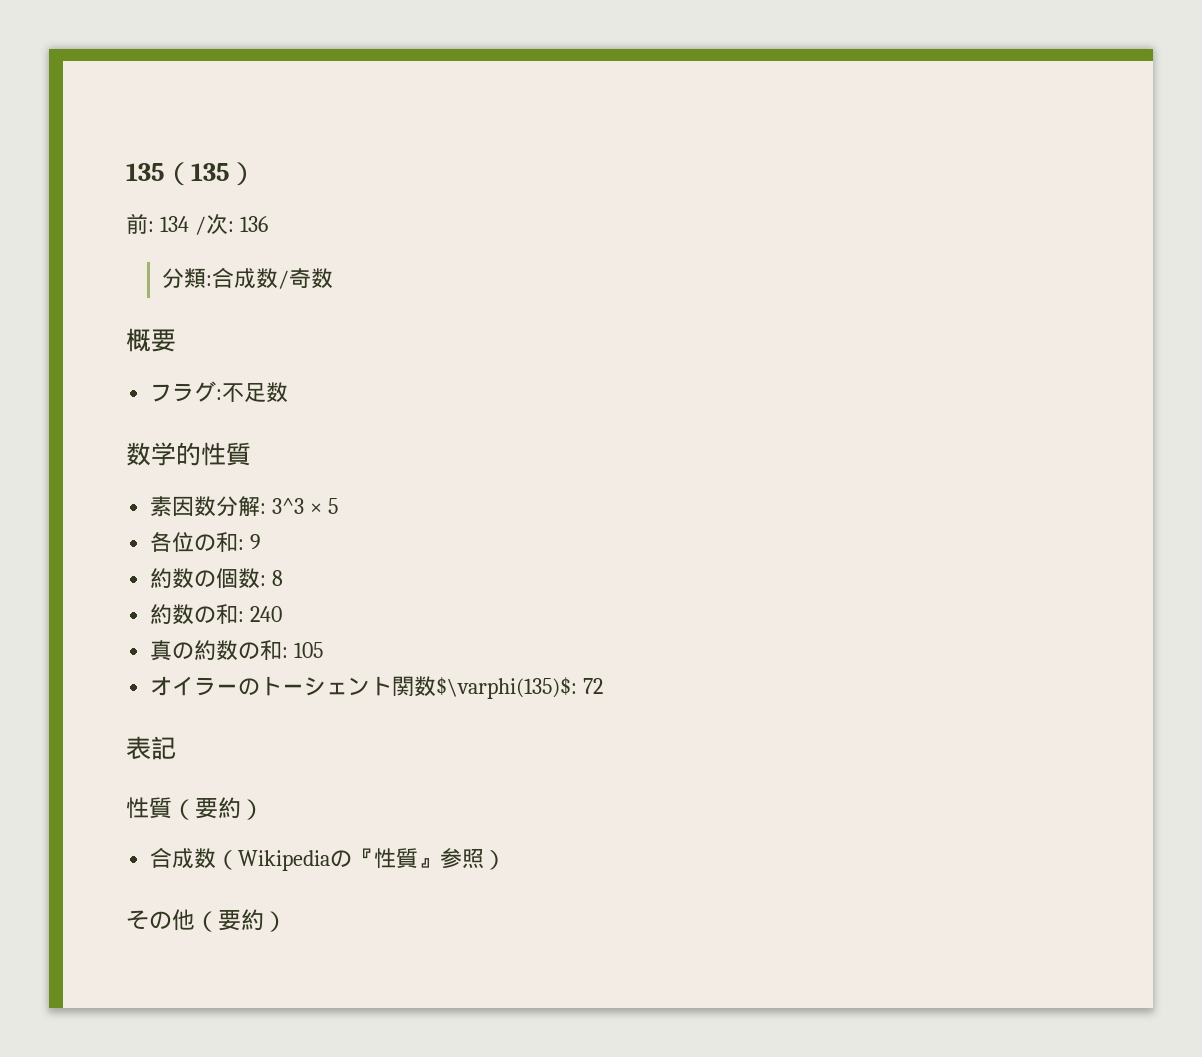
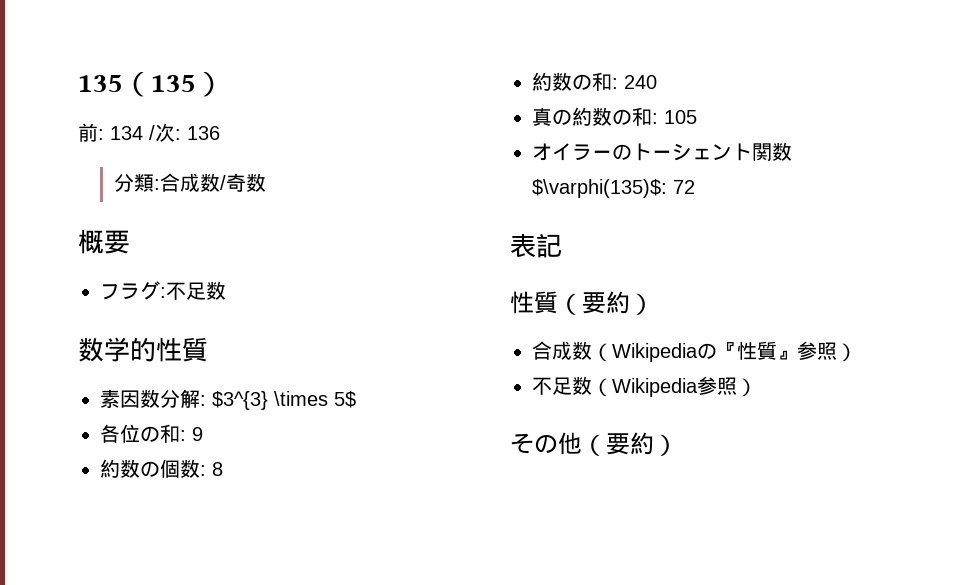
[272,498,339,514] 3^3 × 5 -> [212,391,356,410] $3^{3} \times 5$
(507, 860) none -> [532,376,757,397] // 不足数（Wikipedia参照）

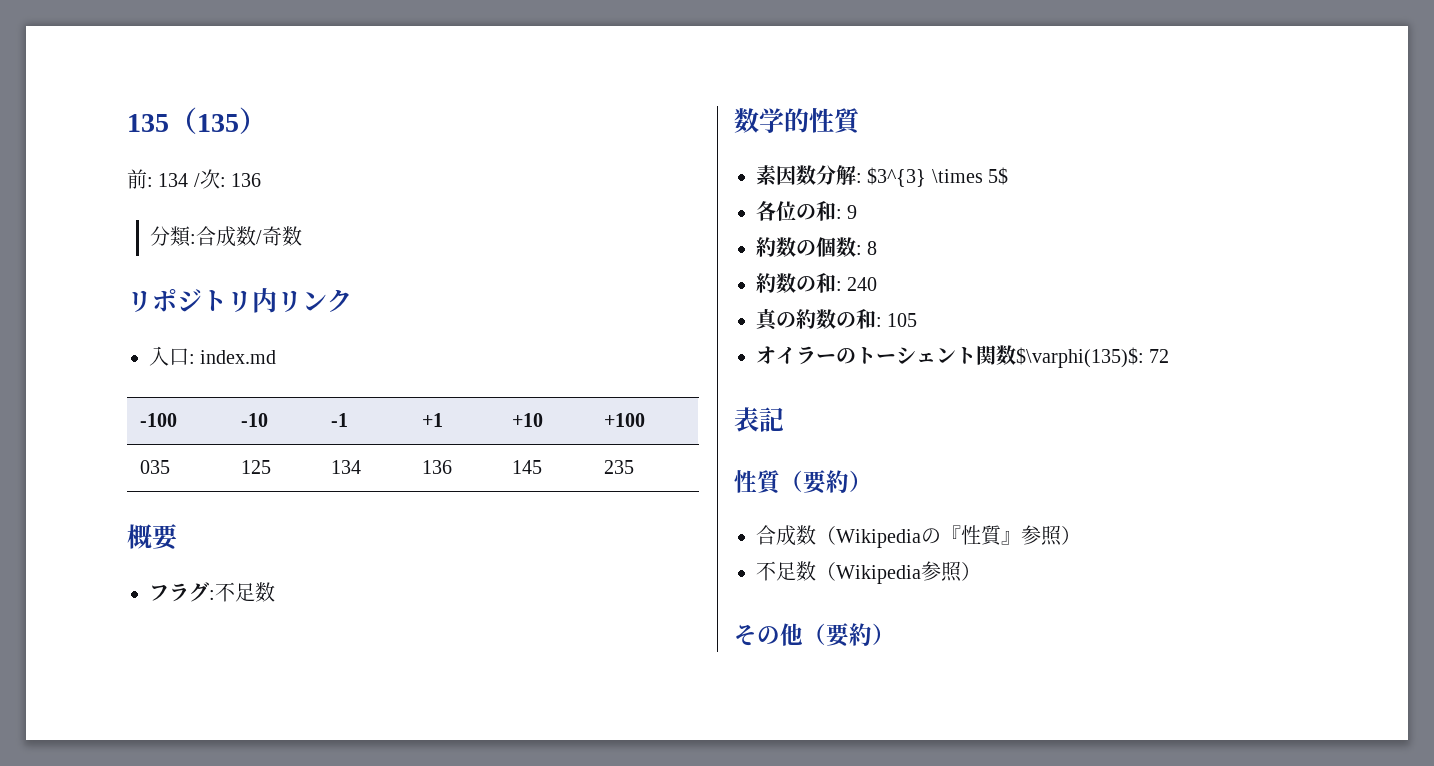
(266, 182) none -> [127,288,352,313] [149,346,277,366] [140,413,178,427] [241,413,269,427] [331,413,349,427] [422,413,444,427] [512,413,544,427] [604,413,646,427] [140,460,171,474] [241,460,272,474] [331,460,362,474] [422,460,453,474] [512,460,543,474] [604,460,635,474] // リポジトリ内リンク // 入口: index.md // -100 | -10 | -1 | +1 | +10 | +100 // 035 | 125 | 134 | 136 | 145 | 235

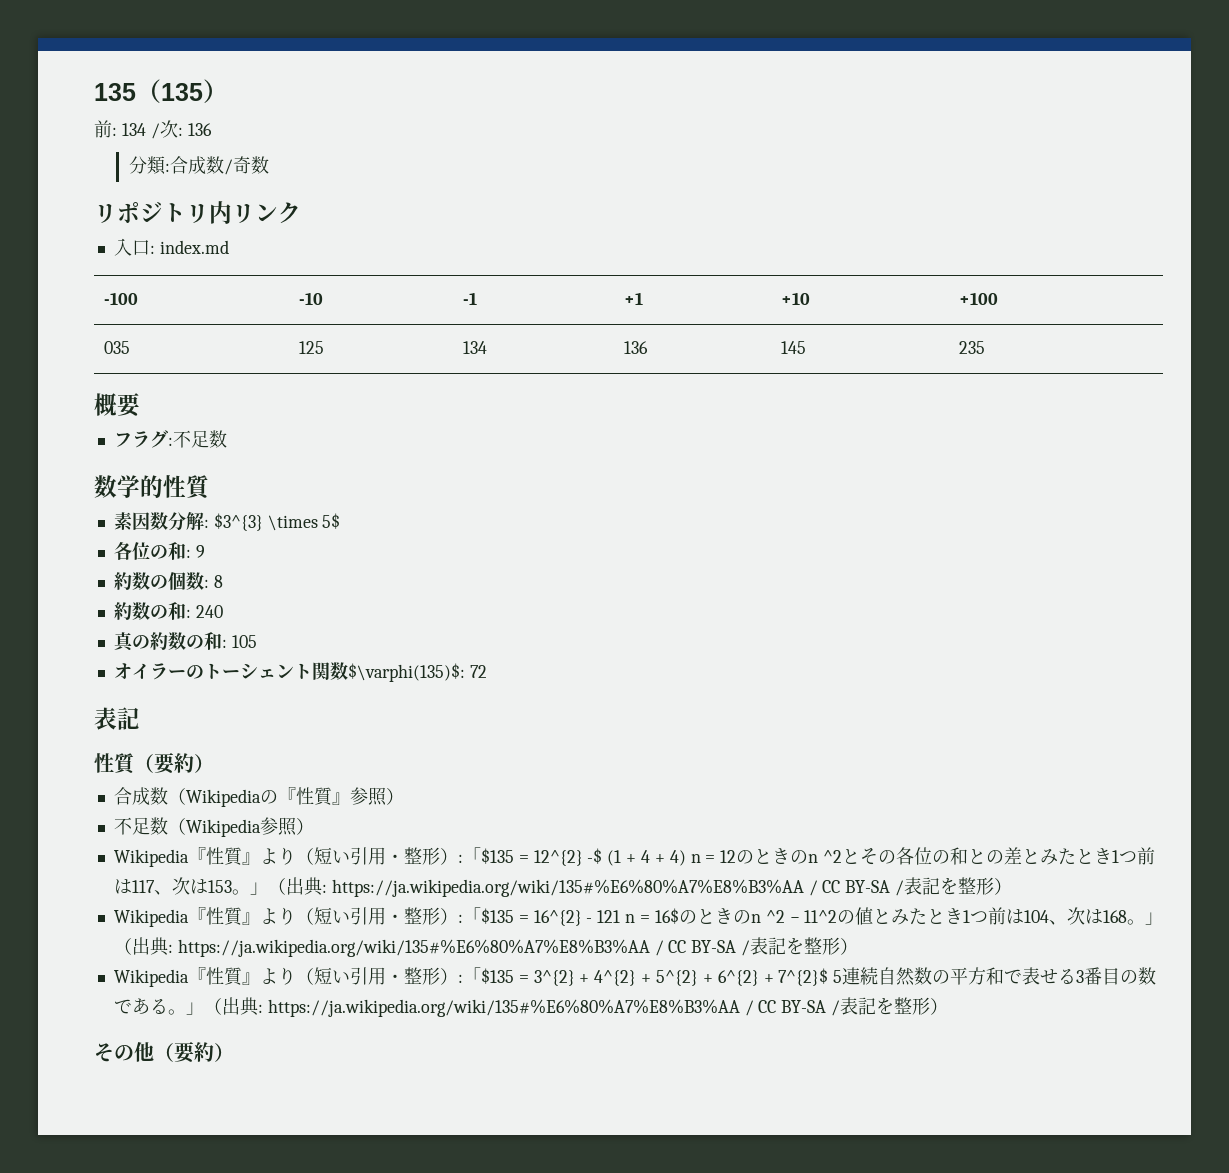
(981, 571) none -> [113,847,1156,867] [113,877,1013,897] [113,907,1164,927] [113,937,859,957] [113,967,1157,987] [113,997,949,1017] // Wikipedia『性質』より（短い引用・整形）:「$135 = 12^{2} -$ (1 + 4 + 4) n = 12のときのn ^2とその各位の和との差とみたとき1つ前は117、次は153。」（出典: https://ja.wikipedia.org/wiki/135#%E6%80%A7%E8%B3%AA / CC BY-SA /表記を整形） // Wikipedia『性質』より（短い引用・整形）:「$135 = 16^{2} - 121 n = 16$のときのn ^2 − 11^2の値とみたとき1つ前は104、次は168。」（出典: https://ja.wikipedia.org/wiki/135#%E6%80%A7%E8%B3%AA / CC BY-SA /表記を整形） // Wikipedia『性質』より（短い引用・整形）:「$135 = 3^{2} + 4^{2} + 5^{2} + 6^{2} + 7^{2}$ 5連続自然数の平方和で表せる3番目の数である。」（出典: https://ja.wikipedia.org/wiki/135#%E6%80%A7%E8%B3%AA / CC BY-SA /表記を整形）

